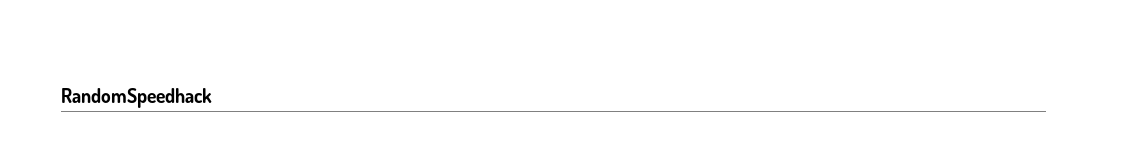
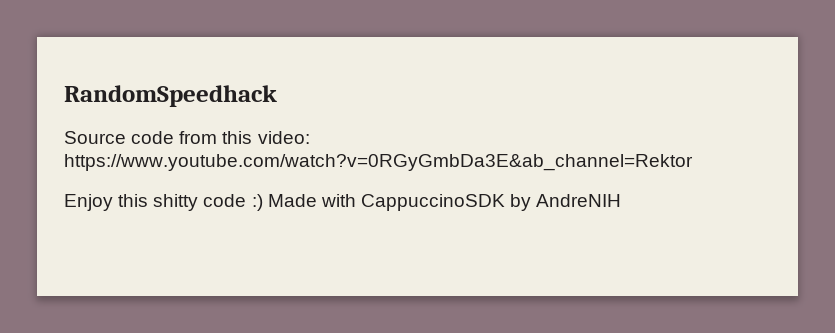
(212, 98) none -> [64,131,310,144] [64,154,693,171] [64,194,622,211] // Source code from this video: https://www.youtube.com/watch?v=0RGyGmbDa3E&ab_channel=Rektor // Enjoy this shitty code :) Made with CappuccinoSDK by AndreNIH

